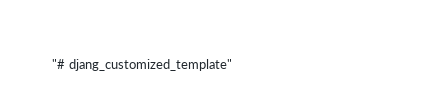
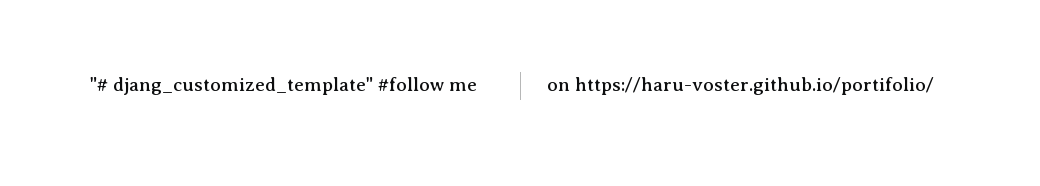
(232, 65) none -> [378,77,935,95] #follow me on https://haru-voster.github.io/portifolio/

